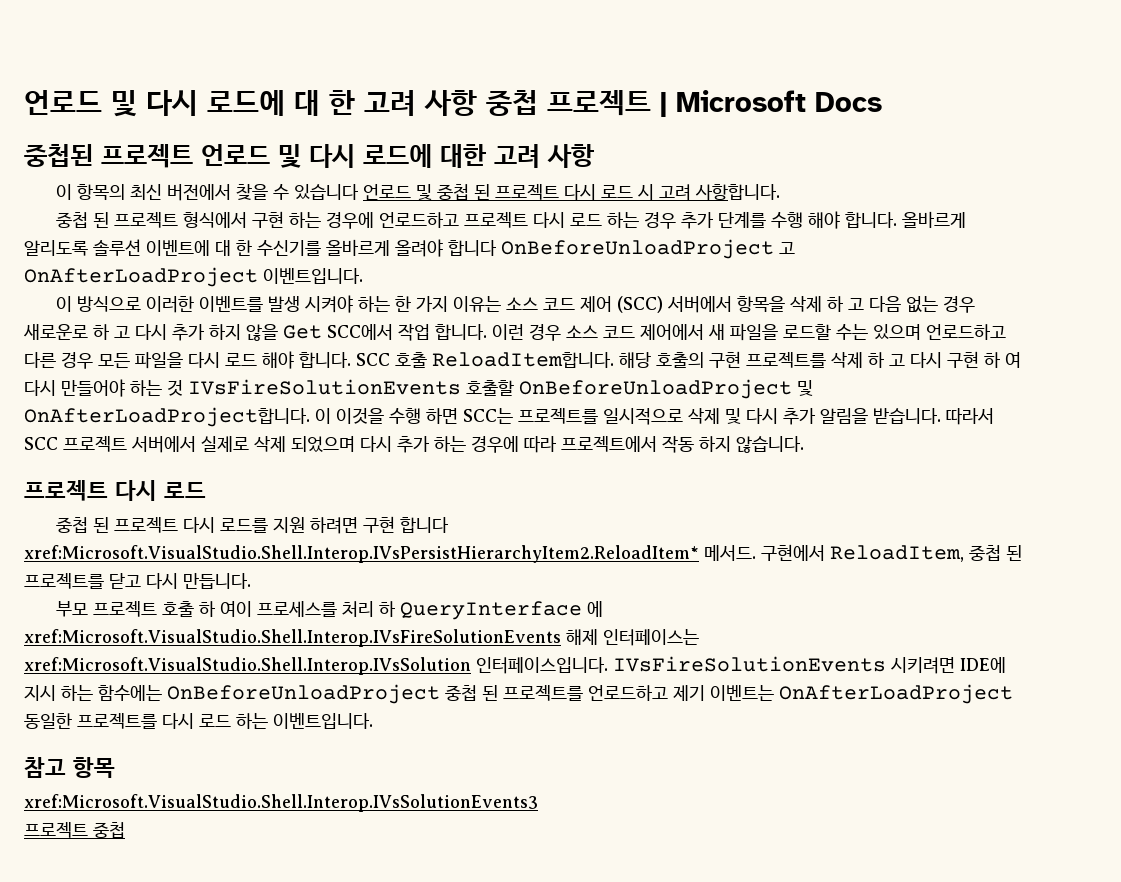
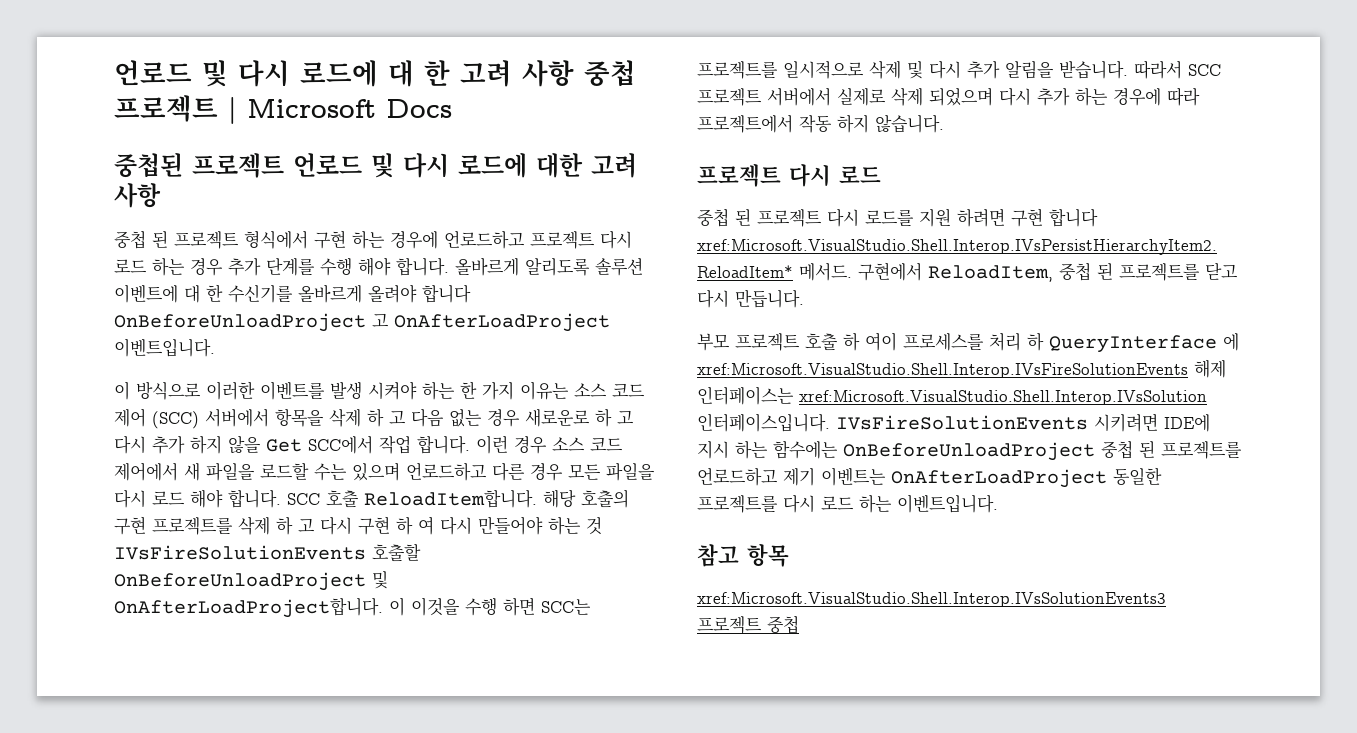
[55,184,780,201] // 이 항목의 최신 버전에서 찾을 수 있습니다 언로드 및 중첩 된 프로젝트 다시 로드 시 고려 사항합니다. -> (161, 195) none

